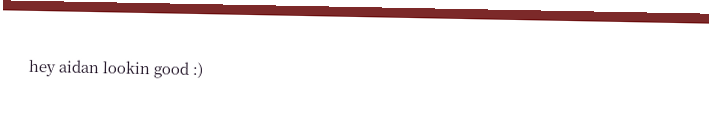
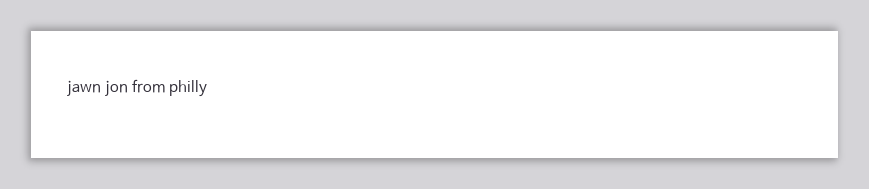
[28,59,204,79] hey aidan lookin good :) -> [67,79,207,97] jawn jon from philly

